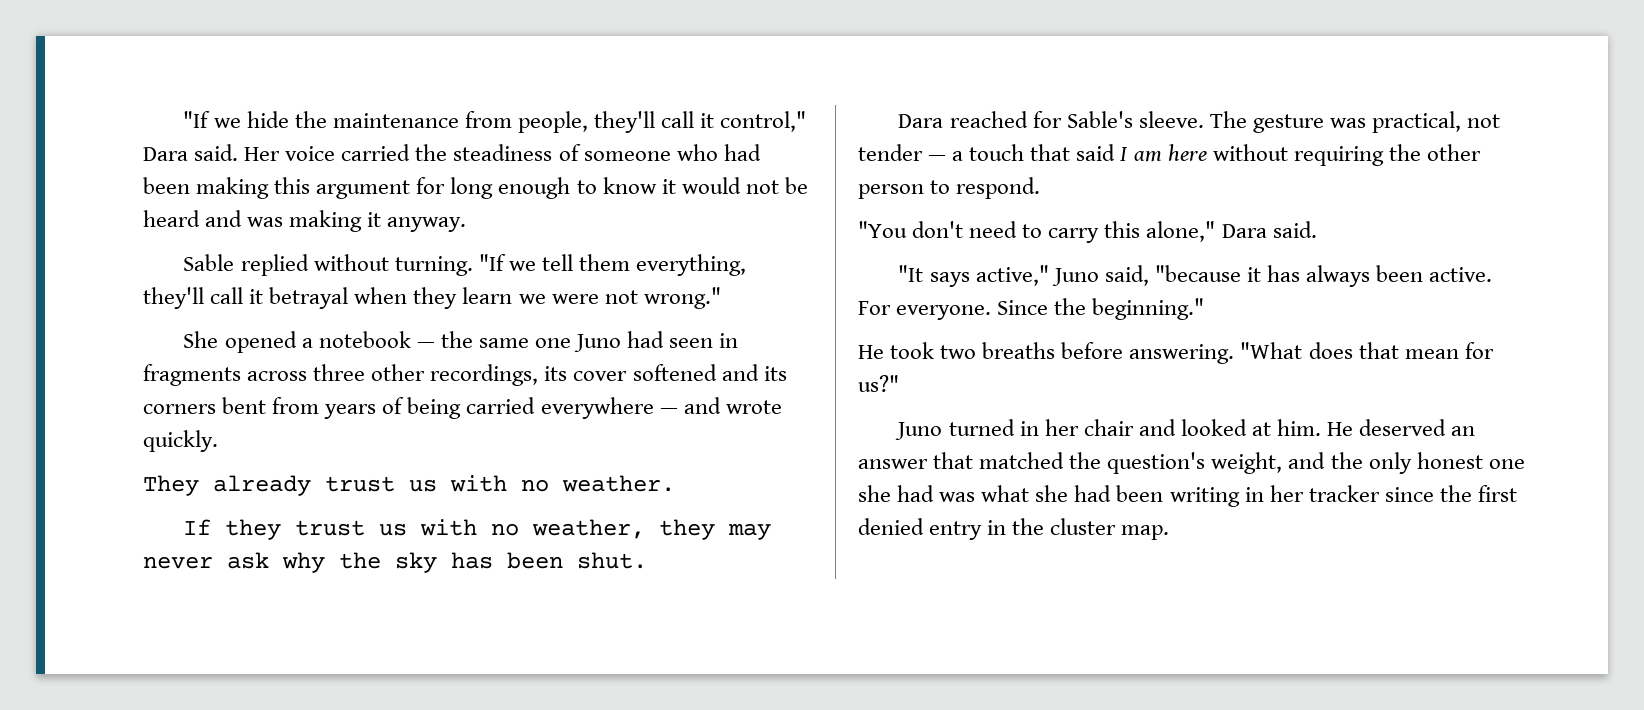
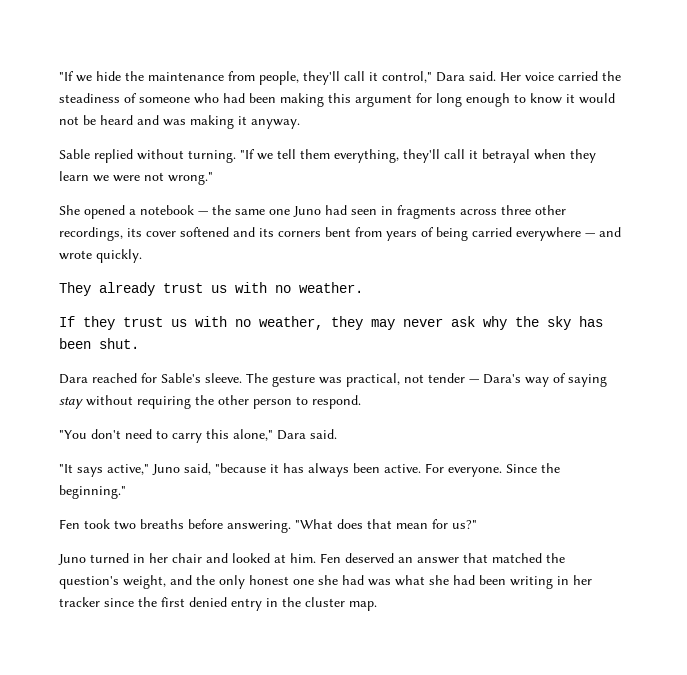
[952,144,1207,162] a touch that said I am here -> [483,373,607,387] [59,397,83,409] Dara's way of saying stay
[858,345,884,359] He -> [59,519,80,529] Fen
[1327,422,1354,436] He -> [320,553,341,563] Fen

